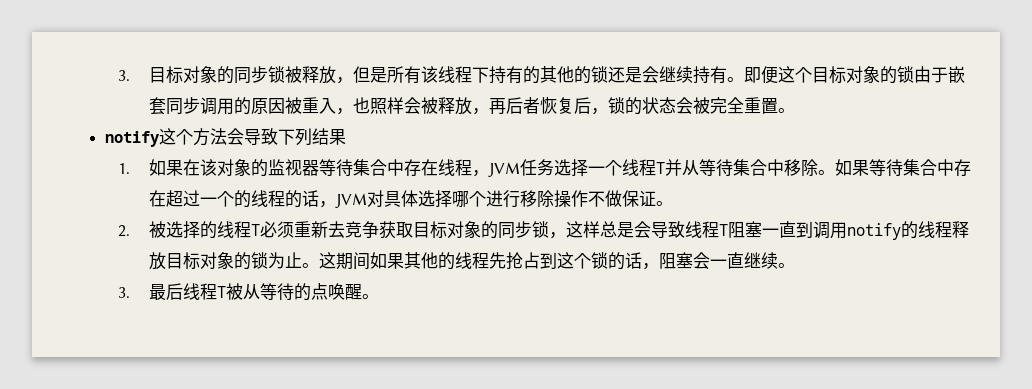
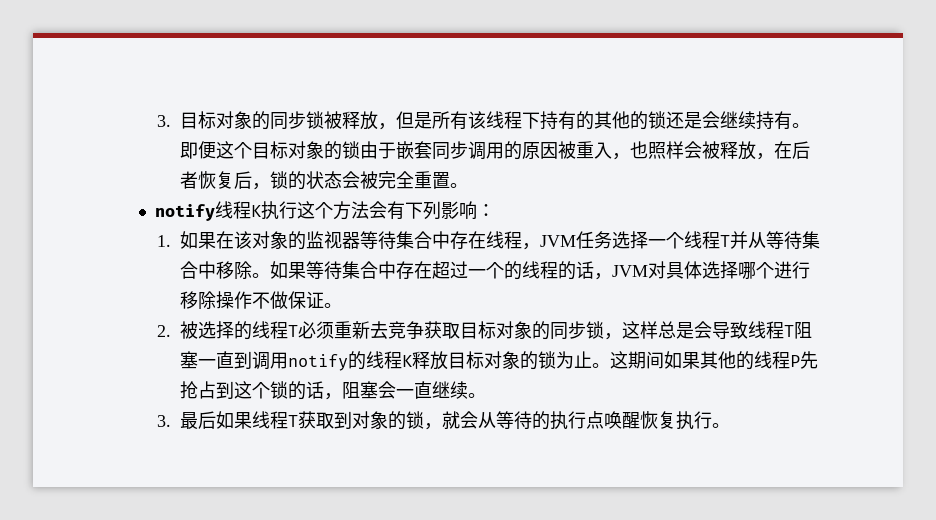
[488,98,506,115] 再 -> [774,141,793,159] 在
[158,128,346,146] 这个方法会导致下列结果 -> [214,201,495,220] 线程K执行这个方法会有下列影响：
(952, 229) none -> [402,355,413,367] K
(489, 260) none -> [790,355,801,367] P
[182,283,362,301] 线程T被从等待的点唤醒 -> [216,411,713,430] 如果线程T获取到对象的锁，就会从等待的执行点唤醒恢复执行

